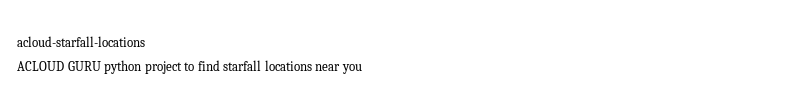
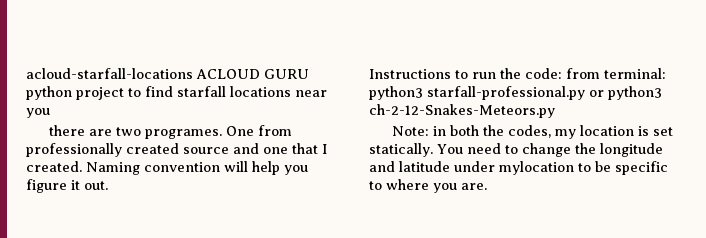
(145, 41) // -> (193, 73) none
(362, 69) none -> [49,125,293,139] [26,143,327,157] [26,161,308,175] [26,179,108,193] [369,68,666,79] [369,86,662,100] [369,104,555,118] [392,125,674,139] [369,143,663,157] [369,161,668,175] [369,179,487,193] // there are two programes. One from professionally created source and one that I created. Naming convention will help you figure it out. // Instructions to run the code: from terminal: python3 starfall-professional.py or python3 ch-2-12-Snakes-Meteors.py // Note: in both the codes, my location is set statically. You need to change the longitude and latitude under mylocation to be specific to where you are.

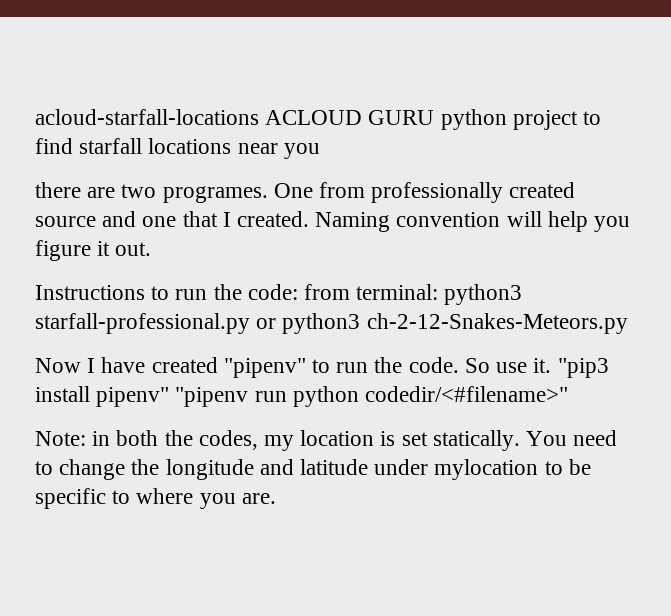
(555, 111) none -> [35,357,609,378] [35,386,569,407] // Now I have created "pipenv" to run the code. So use it. "pip3 install pipenv" "pipenv run python codedir/<#filename>"

